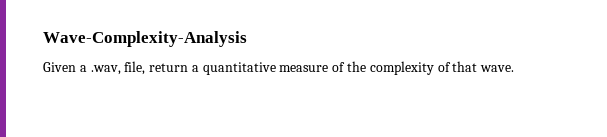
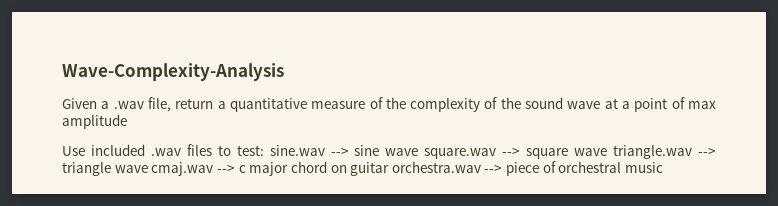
[90,65,121,75] .wav, -> [113,101,144,109] .wav
[452,61,515,72] that wave. -> [500,97,716,112] [62,114,127,129] [62,144,717,159] [62,161,664,176] the sound wave at a point of max amplitude // Use included .wav files to test: sine.wav --> sine wave square.wav --> square wave triangle.wav --> triangle wave cmaj.wav --> c major chord on guitar orchestra.wav --> piece of orchestral music

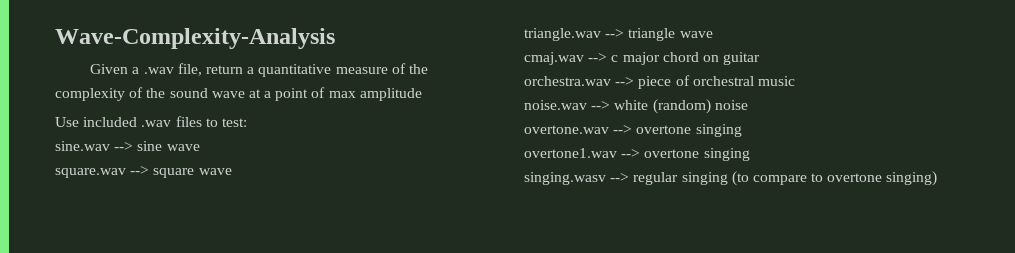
(264, 150) none -> (247, 122) //
(419, 152) none -> (200, 147) //
(608, 152) none -> (232, 171) //
(148, 169) none -> (713, 34) //
(390, 169) none -> (761, 58) //
(664, 167) none -> [524,99,748,114] [524,124,742,137] [524,148,750,161] [524,171,938,186] // noise.wav --> white (random) noise // overtone.wav --> overtone singing // overtone1.wav --> overtone singing // singing.wasv --> regular singing (to compare to overtone singing)

